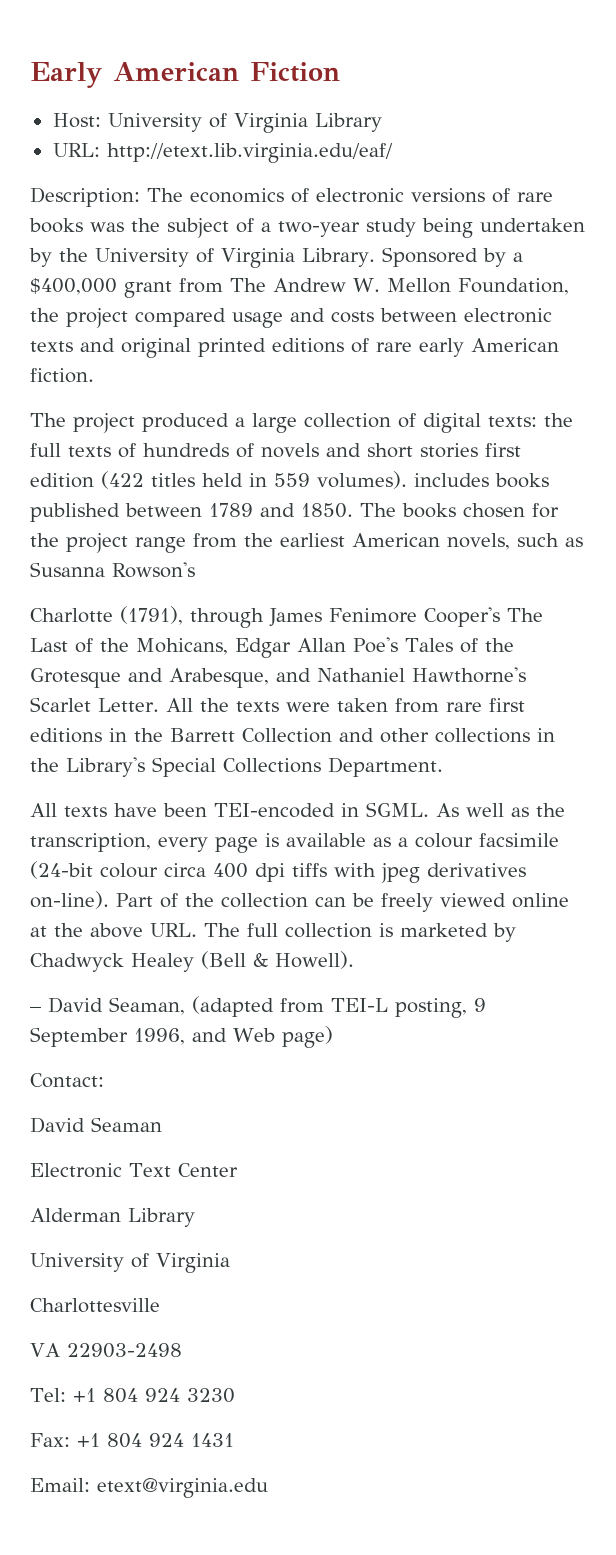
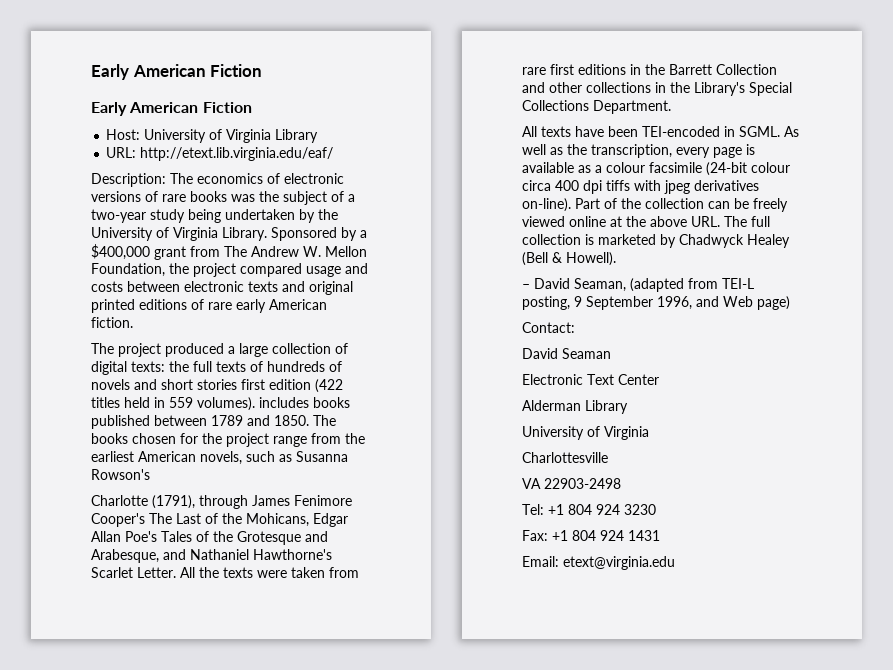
[30,62,340,88] Early American Fiction -> [91,64,263,80] [91,102,252,116] Early American Fiction // Early American Fiction

